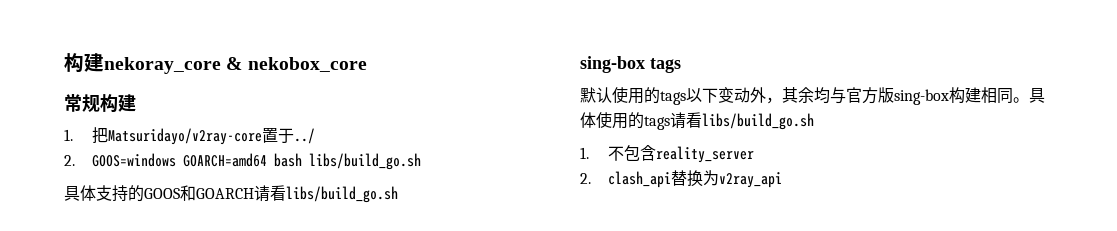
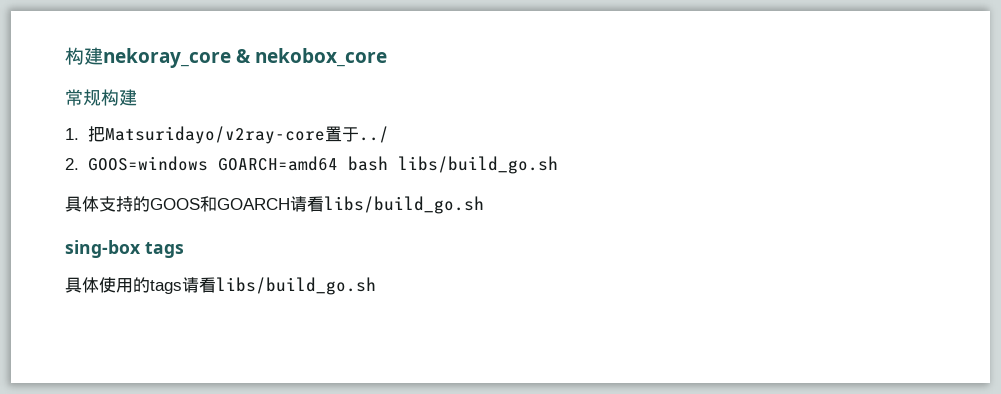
[580,87,1029,105] 默认使用的tags以下变动外，其余均与官方版sing-box构建相同。 -> (184, 250) none
[580,145,755,163] [580,170,783,188] // 1.不包含reality_server // 2. clash_api替换为v2ray_api -> (376, 286) none

